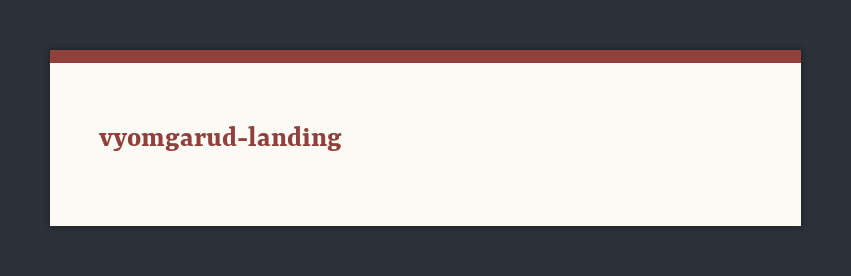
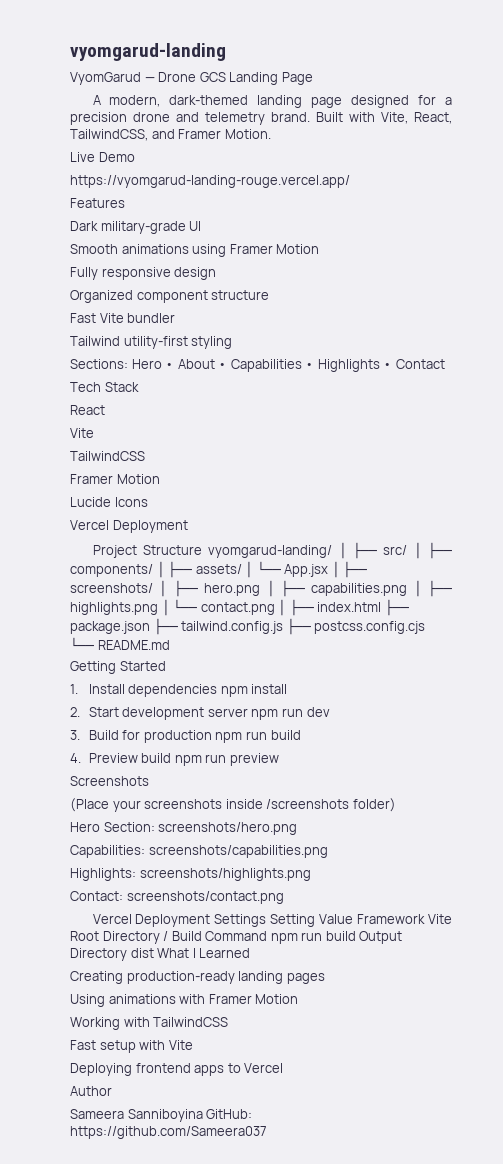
(342, 138) none -> [70,72,313,85] [92,95,452,108] [70,112,452,125] [70,129,271,141] [70,152,135,162] [70,175,350,188] [70,198,125,208] [70,221,202,234] [70,244,320,257] [70,267,217,280] [70,290,270,303] [70,313,176,323] [70,336,233,349] [70,359,445,372] [70,382,139,392] [70,405,105,415] [70,428,94,438] [70,451,145,461] [70,474,160,484] [70,497,148,507] [70,520,188,533] [92,542,452,559] [70,561,368,578] [70,580,452,597] [70,599,409,616] [70,618,426,635] [70,637,170,650] [70,661,166,674] [70,684,288,697] [70,707,330,720] [70,730,301,743] [70,753,279,766] [70,776,149,786] [70,798,396,812] [70,822,298,835] [70,845,328,858] [70,868,311,881] [70,891,284,904] [92,914,452,927] [70,931,403,944] [70,948,251,961] [70,971,325,984] [70,994,299,1007] [70,1017,229,1030] [70,1040,193,1053] [70,1063,284,1076] [70,1086,112,1096] [70,1109,253,1122] [70,1126,267,1139] // VyomGarud — Drone GCS Landing Page // A modern, dark-themed landing page designed for a precision drone and telemetry brand. Built with Vite, React, TailwindCSS, and Framer Motion. // Live Demo // https://vyomgarud-landing-rouge.vercel.app/ // Features // Dark military-grade UI // Smooth animations using Framer Motion // Fully responsive design // Organized component structure // Fast Vite bundler // Tailwind utility-first styling // Sections: Hero • About • Capabilities • Highlights • Contact // Tech Stack // React // Vite // TailwindCSS // Framer Motion // Lucide Icons // Vercel Deployment // Project Structure vyomgarud-landing/ │ ├── src/ │ ├── components/ │ ├── assets/ │ └── App.jsx │ ├── screenshots/ │ ├── hero.png │ ├── capabilities.png │ ├── highlights.png │ └── contact.png │ ├── index.html ├── package.json ├── tailwind.config.js ├── postcss.config.cjs └── README.md // Getting Started // 1. Install dependencies npm install // 2. Start development server npm run dev // 3. Build for production npm run build // 4. Preview build npm run preview // Screenshots // (Place your screenshots inside /screenshots folder) // Hero Section: screenshots/hero.png // Capabilities: screenshots/capabilities.png // Highlights: screenshots/highlights.png // Contact: screenshots/contact.png // Vercel Deployment Settings Setting Value Framework Vite Root Directory / Build Command npm run build Output Directory dist What I Learned // Creating production-ready landing pages // Using animations with Framer Motion // Working with TailwindCSS // Fast setup with Vite // Deploying frontend apps to Vercel // Author // Sameera Sanniboyina GitHub: https://github.com/Sameera037

